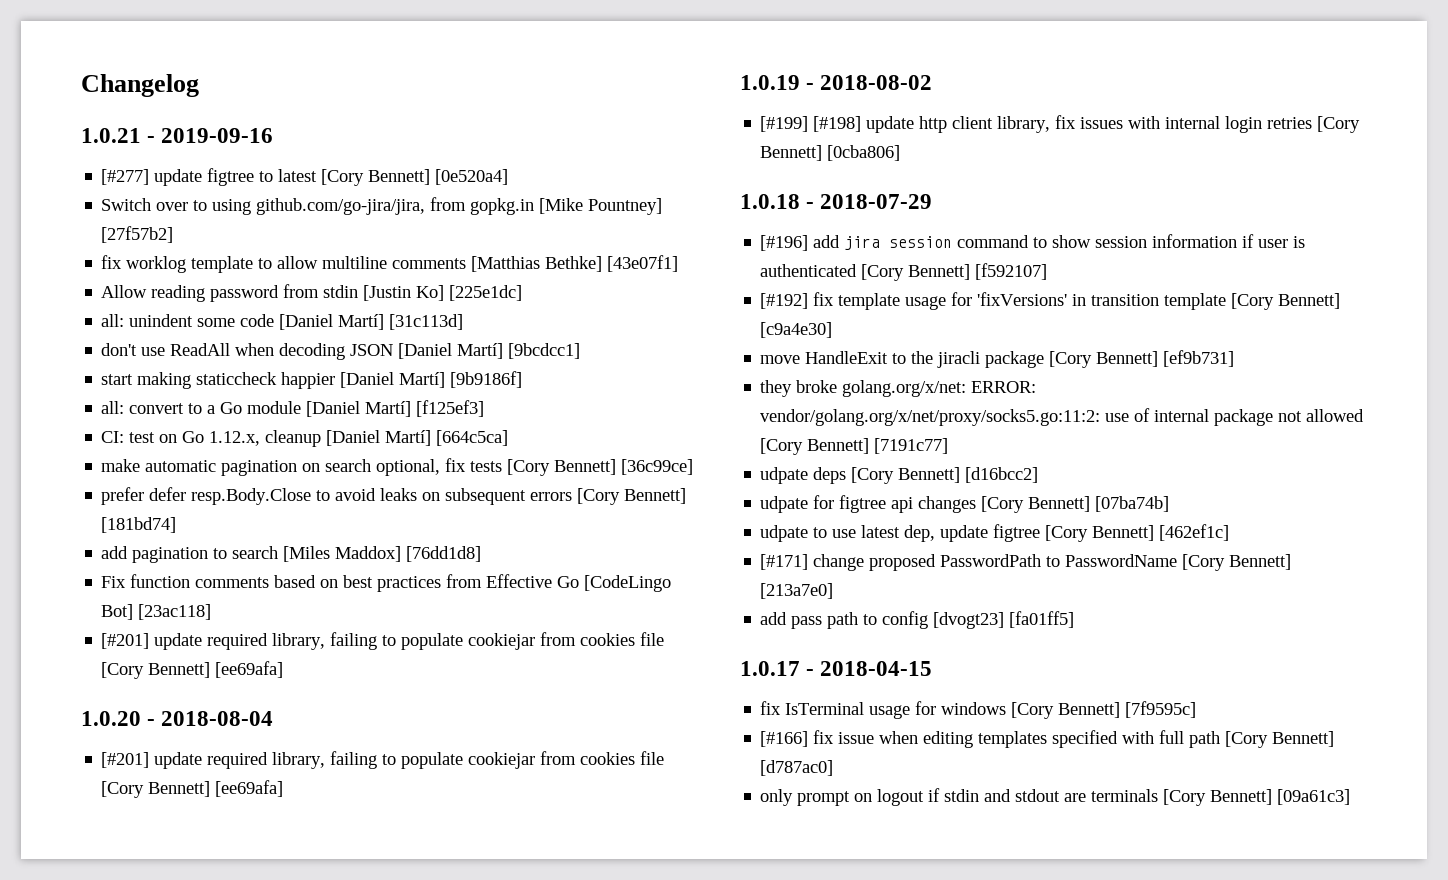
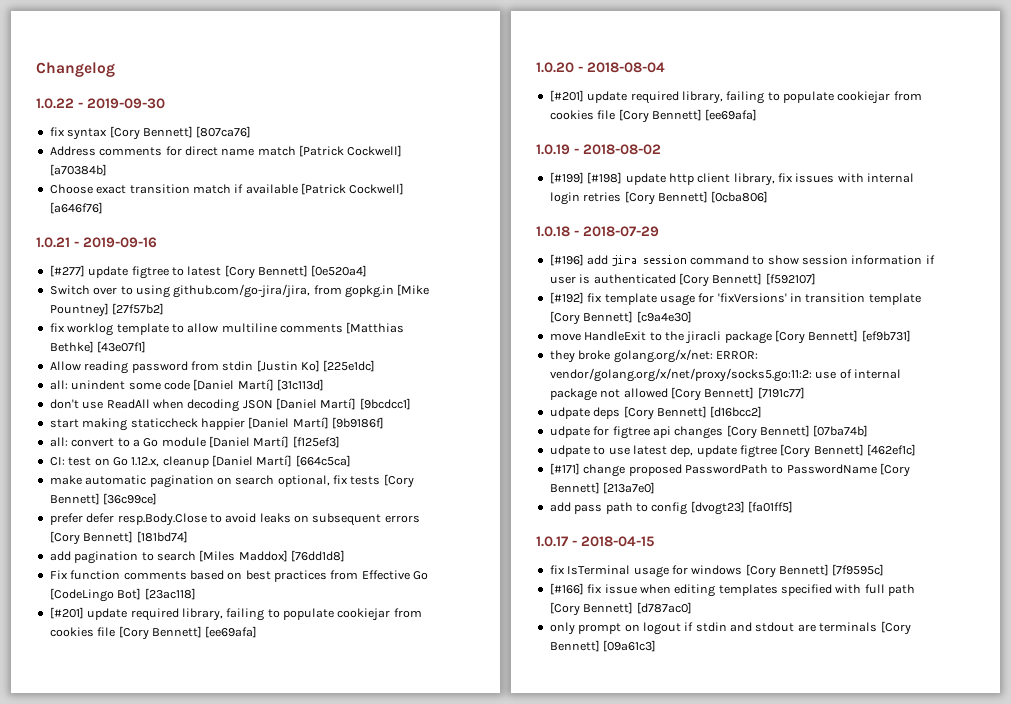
(199, 85) none -> [36,98,165,109] [49,126,252,140] [49,145,403,157] [49,164,107,176] [49,183,405,195] [49,202,103,214] // 1.0.22 - 2019-09-30 // fix syntax [Cory Bennett] [807ca76] // Address comments for direct name match [Patrick Cockwell] [a70384b] // Choose exact transition match if available [Patrick Cockwell] [a646f76]

